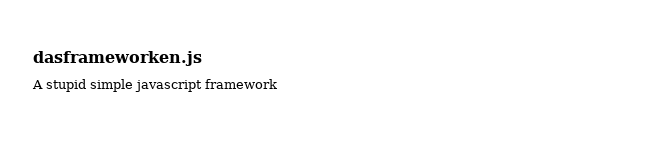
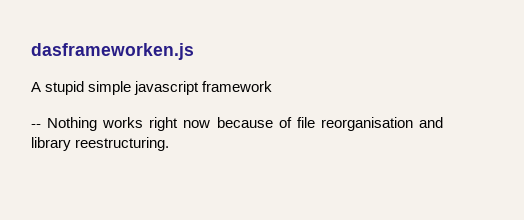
(277, 84) none -> [31,117,443,131] [31,137,170,151] // -- Nothing works right now because of file reorganisation and library reestructuring.

